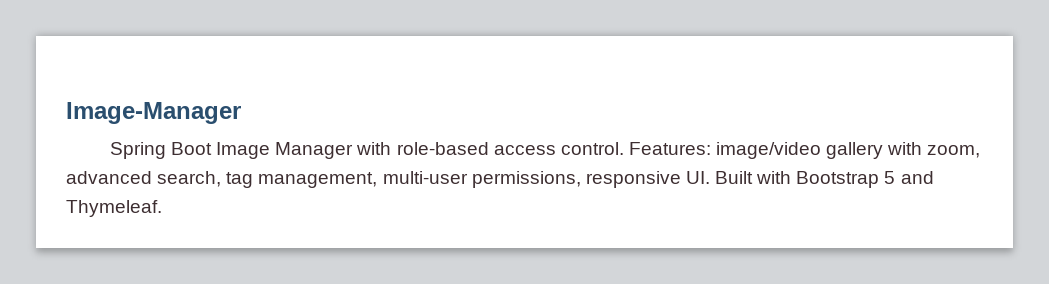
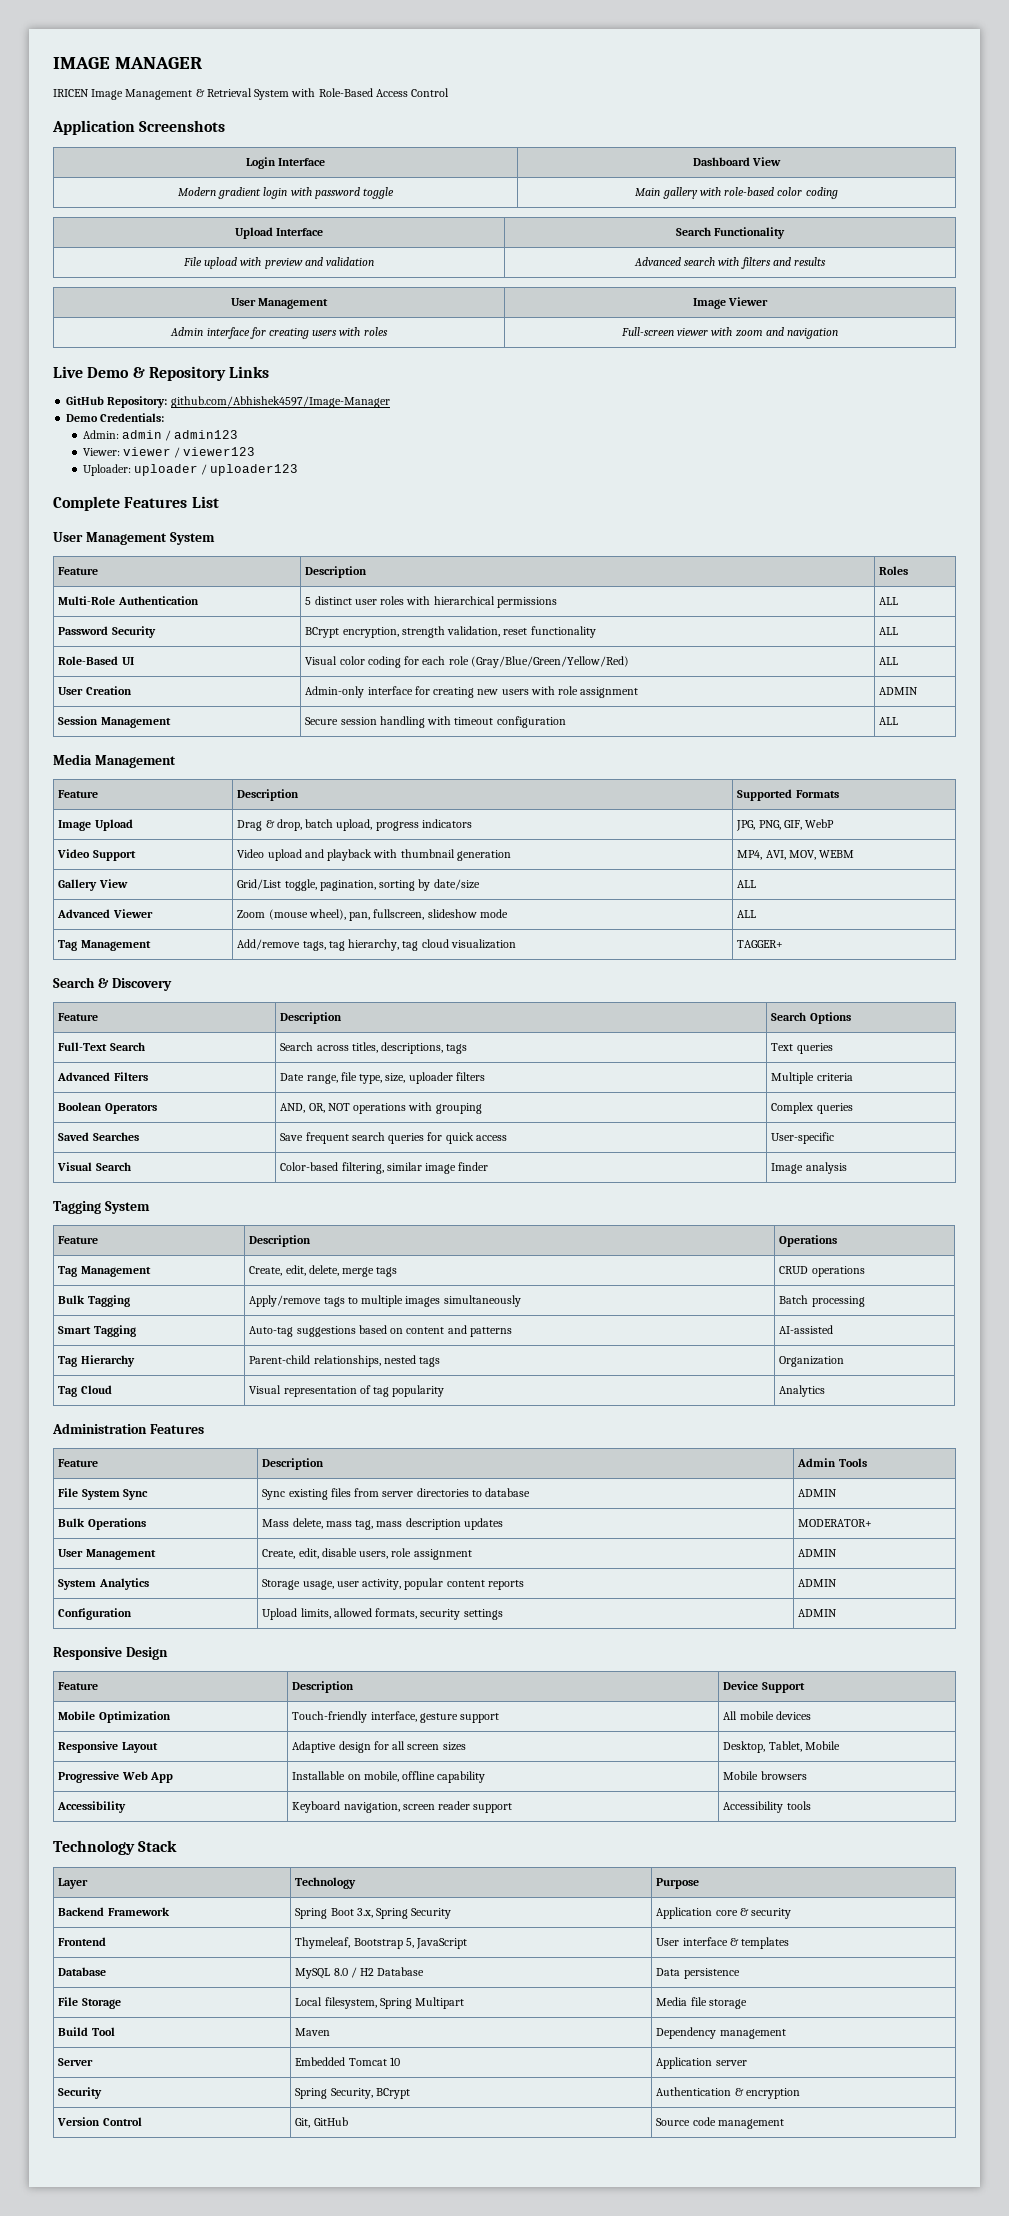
[66,102,241,124] [109,142,981,159] [66,171,934,188] [66,200,162,217] Image-Manager // Spring Boot Image Manager with role-based access control. Features: image/video gallery with zoom, advanced search, tag management, multi-user permissions, responsive UI. Built with Bootstrap 5 and Thymeleaf. -> [53,57,202,69] [53,88,450,100] [52,120,226,135] [245,157,326,169] [692,157,782,166] [177,187,395,199] [635,187,838,199] [234,227,324,239] [675,227,786,239] [182,257,375,269] [633,257,827,269] [230,298,329,309] [692,297,769,309] [170,327,388,339] [620,327,839,339] [53,366,270,381] [66,396,390,408] [66,413,165,422] [82,430,239,441] [82,447,256,458] [82,464,299,476] [53,496,219,511] [53,532,215,545] [58,567,99,575] [305,566,368,578] [879,566,909,575] [58,596,199,605] [305,596,557,608] [879,597,899,605] [58,626,156,638] [305,626,596,638] [879,627,899,635] [58,656,134,665] [305,656,629,668] [879,657,899,665] [58,686,132,695] [305,686,639,698] [879,687,919,695] [58,716,171,728] [305,716,566,728] [879,717,899,725] [53,754,176,768] [58,790,99,798] [237,789,300,801] [737,789,839,801] [58,819,133,831] [237,819,472,831] [736,819,835,831] [57,849,136,861] [237,849,511,861] [737,850,855,860] [58,879,128,891] [237,879,480,891] [737,880,757,888] [57,909,153,918] [237,909,508,921] [737,910,757,918] [58,940,151,951] [237,939,516,951] [737,940,784,948] [53,977,172,991] [58,1013,99,1021] [280,1012,343,1024] [771,1012,851,1024] [58,1042,145,1051] [280,1042,468,1054] [771,1043,833,1054] [57,1072,148,1081] [280,1072,485,1084] [771,1072,853,1084] [58,1102,157,1114] [280,1102,482,1114] [771,1102,853,1114] [58,1132,139,1141] [280,1132,507,1144] [771,1132,835,1144] [57,1162,131,1171] [280,1162,489,1174] [771,1162,847,1174] [53,1201,150,1214] [58,1236,99,1244] [249,1235,312,1247] [779,1235,838,1247] [58,1266,151,1277] [249,1265,398,1277] [779,1266,865,1277] [58,1295,130,1307] [249,1295,521,1307] [779,1295,865,1307] [58,1325,136,1337] [249,1325,512,1337] [779,1325,834,1334] [58,1355,135,1367] [249,1355,441,1367] [779,1356,845,1367] [58,1385,112,1397] [249,1385,445,1397] [779,1385,826,1397] [52,1423,204,1434] [58,1459,99,1467] [262,1458,325,1470] [797,1458,867,1467] [58,1488,148,1500] [262,1488,530,1500] [798,1489,838,1497] [58,1518,146,1530] [262,1518,503,1530] [798,1519,873,1527] [58,1549,156,1560] [262,1548,472,1560] [798,1549,838,1557] [58,1578,149,1590] [262,1578,524,1590] [798,1579,838,1587] [58,1608,133,1620] [262,1608,503,1620] [798,1609,838,1617] [53,1647,168,1660] [58,1682,99,1690] [292,1681,355,1693] [723,1681,805,1693] [58,1711,171,1723] [292,1711,500,1723] [723,1711,811,1720] [58,1741,158,1753] [292,1741,466,1753] [723,1741,840,1753] [58,1771,173,1783] [292,1771,486,1783] [723,1771,807,1780] [57,1801,127,1813] [292,1801,513,1813] [723,1801,811,1813] [53,1840,178,1855] [58,1878,89,1889] [295,1877,357,1889] [656,1878,700,1889] [58,1907,170,1916] [295,1908,452,1919] [656,1907,792,1919] [58,1937,107,1946] [295,1937,468,1949] [656,1937,790,1949] [58,1967,107,1976] [295,1967,425,1979] [656,1968,740,1979] [58,1997,121,2009] [295,1997,465,2009] [656,1997,747,2009] [58,2027,115,2036] [295,2028,331,2036] [656,2027,786,2039] [58,2058,94,2066] [295,2057,400,2066] [656,2057,747,2069] [58,2087,103,2099] [295,2088,410,2099] [656,2087,800,2099] [57,2117,142,2126] [295,2117,348,2128] [656,2117,784,2129] IMAGE MANAGER // IRICEN Image Management & Retrieval System with Role-Based Access Control // Application Screenshots // Login Interface | Dashboard View // Modern gradient login with password toggle | Main gallery with role-based color coding // Upload Interface | Search Functionality // File upload with preview and validation | Advanced search with filters and results // User Management | Image Viewer // Admin interface for creating users with roles | Full-screen viewer with zoom and navigation // Live Demo & Repository Links // GitHub Repository: github.com/Abhishek4597/Image-Manager // Demo Credentials: // Admin: admin / admin123 // Viewer: viewer / viewer123 // Uploader: uploader / uploader123 // Complete Features List // User Management System // Feature | Description | Roles // Multi-Role Authentication | 5 distinct user roles with hierarchical permissions | ALL // Password Security | BCrypt encryption, strength validation, reset functionality | ALL // Role-Based UI | Visual color coding for each role (Gray/Blue/Green/Yellow/Red) | ALL // User Creation | Admin-only interface for creating new users with role assignment | ADMIN // Session Management | Secure session handling with timeout configuration | ALL // Media Management // Feature | Description | Supported Formats // Image Upload | Drag & drop, batch upload, progress indicators | JPG, PNG, GIF, WebP // Video Support | Video upload and playback with thumbnail generation | MP4, AVI, MOV, WEBM // Gallery View | Grid/List toggle, pagination, sorting by date/size | ALL // Advanced Viewer | Zoom (mouse wheel), pan, fullscreen, slideshow mode | ALL // Tag Management | Add/remove tags, tag hierarchy, tag cloud visualization | TAGGER+ // Search & Discovery // Feature | Description | Search Options // Full-Text Search | Search across titles, descriptions, tags | Text queries // Advanced Filters | Date range, file type, size, uploader filters | Multiple criteria // Boolean Operators | AND, OR, NOT operations with grouping | Complex queries // Saved Searches | Save frequent search queries for quick access | User-specific // Visual Search | Color-based filtering, similar image finder | Image analysis // Tagging System // Feature | Description | Operations // Tag Management | Create, edit, delete, merge tags | CRUD operations // Bulk Tagging | Apply/remove tags to multiple images simultaneously | Batch processing // Smart Tagging | Auto-tag suggestions based on content and patterns | AI-assisted // Tag Hierarchy | Parent-child relationships, nested tags | Organization // Tag Cloud | Visual representation of tag popularity | Analytics // Administration Features // Feature | Description | Admin Tools // File System Sync | Sync existing files from server directories to database | ADMIN // Bulk Operations | Mass delete, mass tag, mass description updates | MODERATOR+ // User Management | Create, edit, disable users, role assignment | ADMIN // System Analytics | Storage usage, user activity, popular content reports | ADMIN // Configuration | Upload limits, allowed formats, security settings | ADMIN // Responsive Design // Feature | Description | Device Support // Mobile Optimization | Touch-friendly interface, gesture support | All mobile devices // Responsive Layout | Adaptive design for all screen sizes | Desktop, Tablet, Mobile // Progressive Web App | Installable on mobile, offline capability | Mobile browsers // Accessibility | Keyboard navigation, screen reader support | Accessibility tools // Technology Stack // Layer | Technology | Purpose // Backend Framework | Spring Boot 3.x, Spring Security | Application core & security // Frontend | Thymeleaf, Bootstrap 5, JavaScript | User interface & templates // Database | MySQL 8.0 / H2 Database | Data persistence // File Storage | Local filesystem, Spring Multipart | Media file storage // Build Tool | Maven | Dependency management // Server | Embedded Tomcat 10 | Application server // Security | Spring Security, BCrypt | Authentication & encryption // Version Control | Git, GitHub | Source code management

